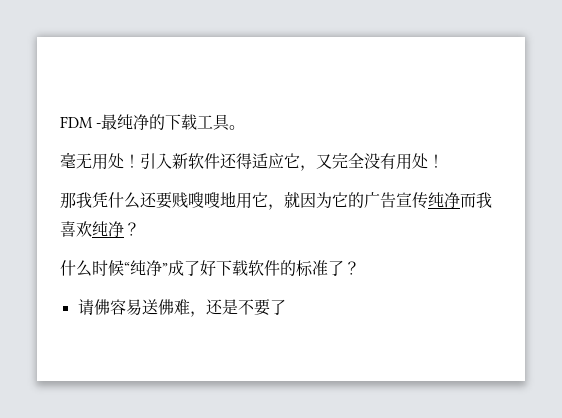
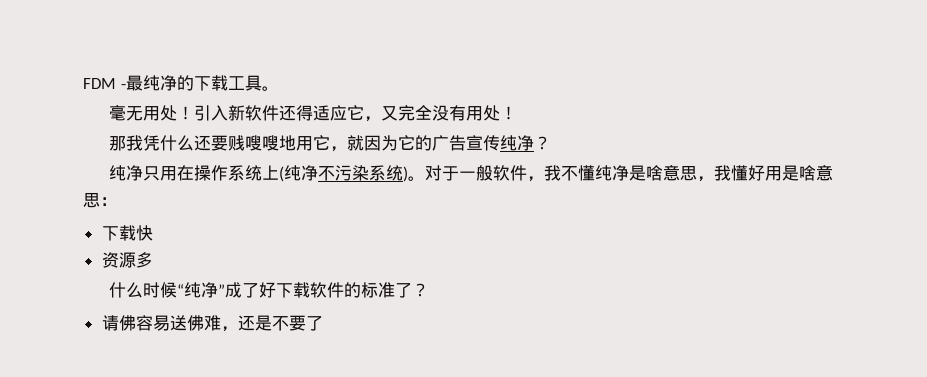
[460,192,492,208] [60,221,140,237] 而我喜欢纯净？ -> [533,136,551,150] [108,165,833,182] [83,192,117,208] [101,225,153,241] [101,252,153,268] ？ // 纯净只用在操作系统上(纯净不污染系统)。对于一般软件，我不懂纯净是啥意思，我懂好用是啥意思： // 下载快 // 资源多

